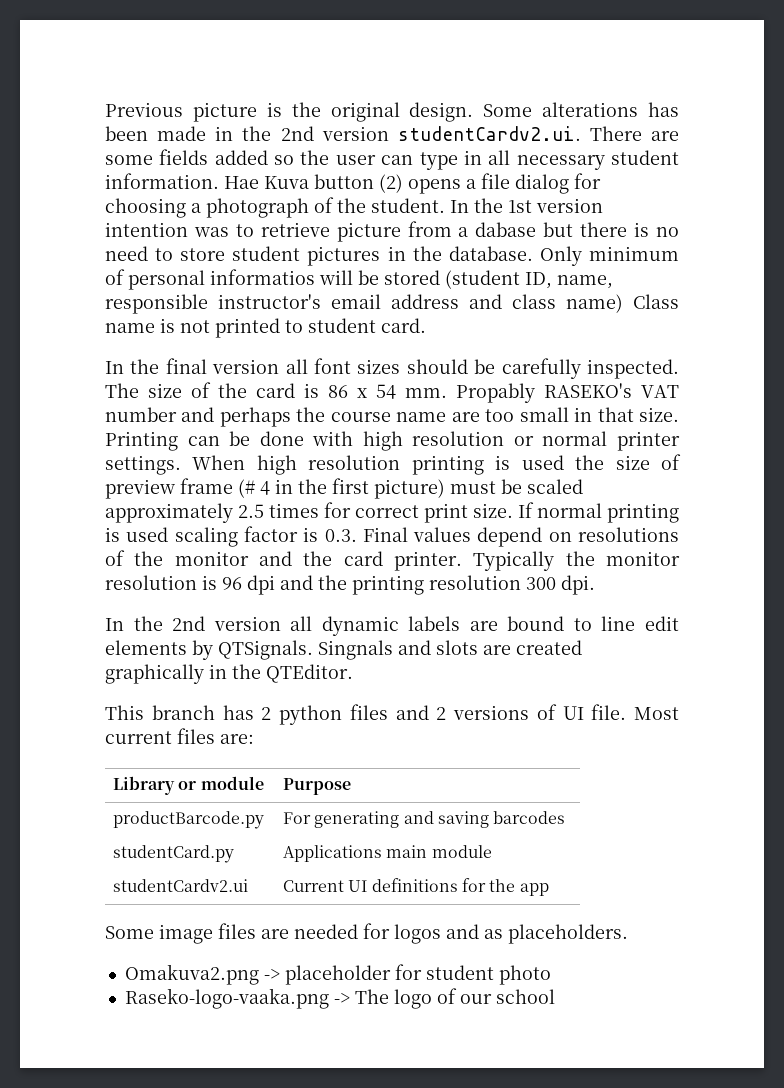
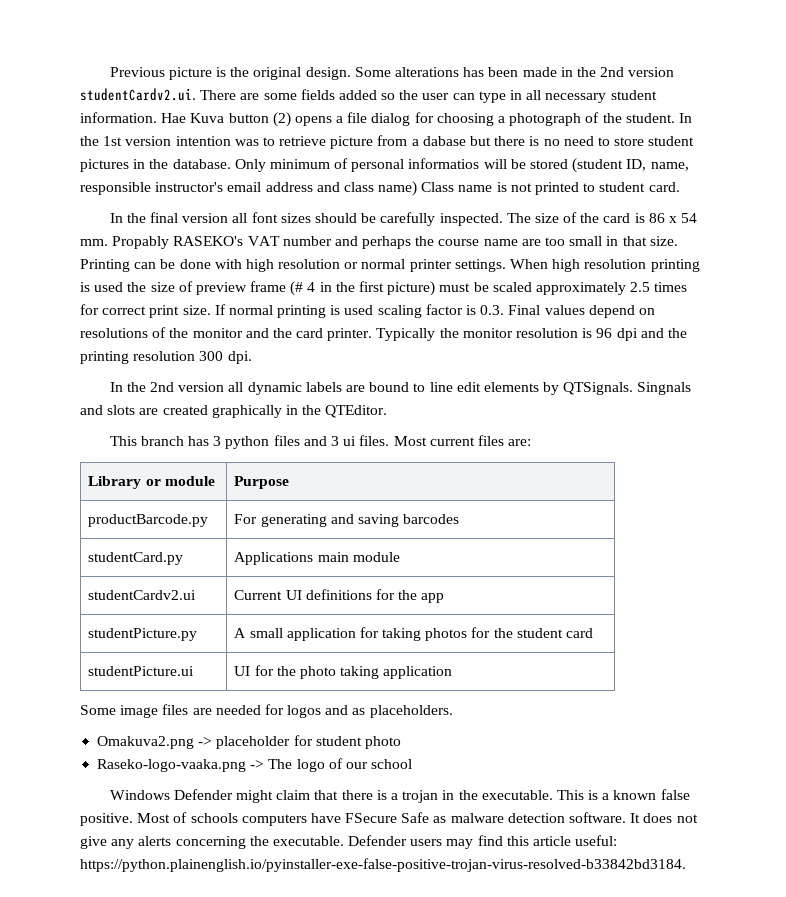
[261,707,272,720] 2 -> [213,436,222,446] 3
[436,704,627,720] 2 versions of UI file. -> [331,435,390,446] 3 ui files.
(549, 889) none -> [88,628,198,641] [234,627,594,641] [88,666,195,676] [234,665,453,679] // studentPicture.py | A small application for taking photos for the student card // studentPicture.ui | UI for the photo taking application
(555, 996) none -> [109,789,690,803] [80,812,698,826] [80,835,618,849] [80,858,686,872] // Windows Defender might claim that there is a trojan in the executable. This is a known false positive. Most of schools computers have FSecure Safe as malware detection software. It does not give any alerts concerning the executable. Defender users may find this article useful: https://python.plainenglish.io/pyinstaller-exe-false-positive-trojan-virus-resolved-b33842bd3184.

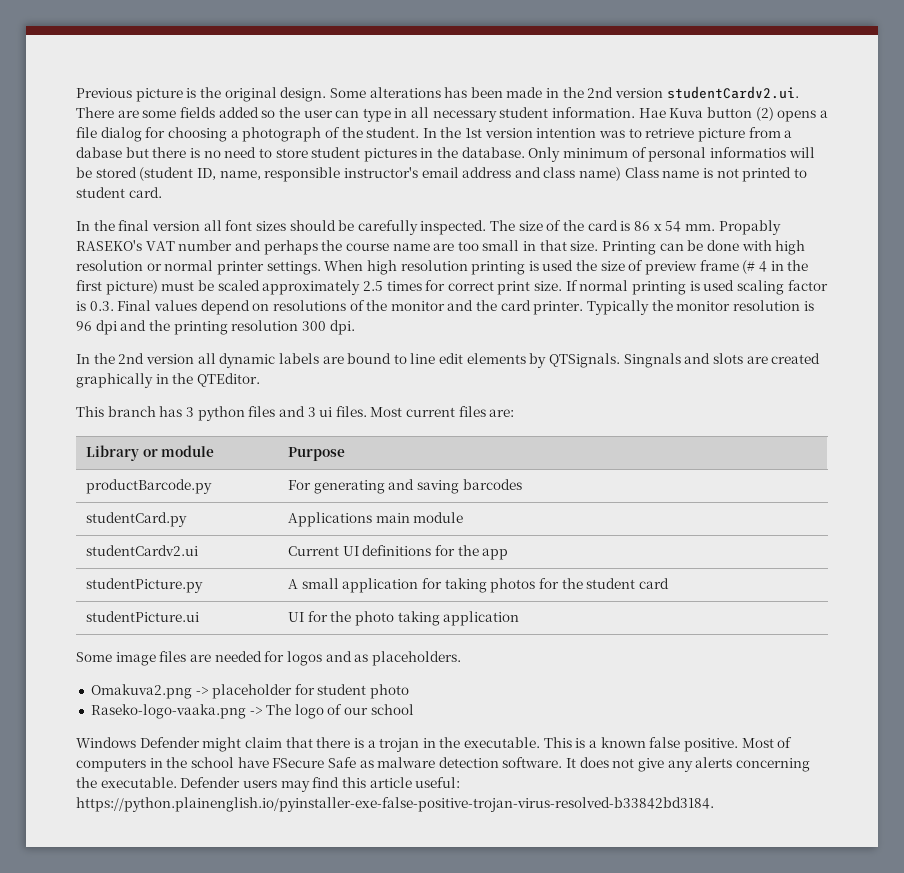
[190,813,307,826] schools computers -> [76,757,234,772] computers in the school

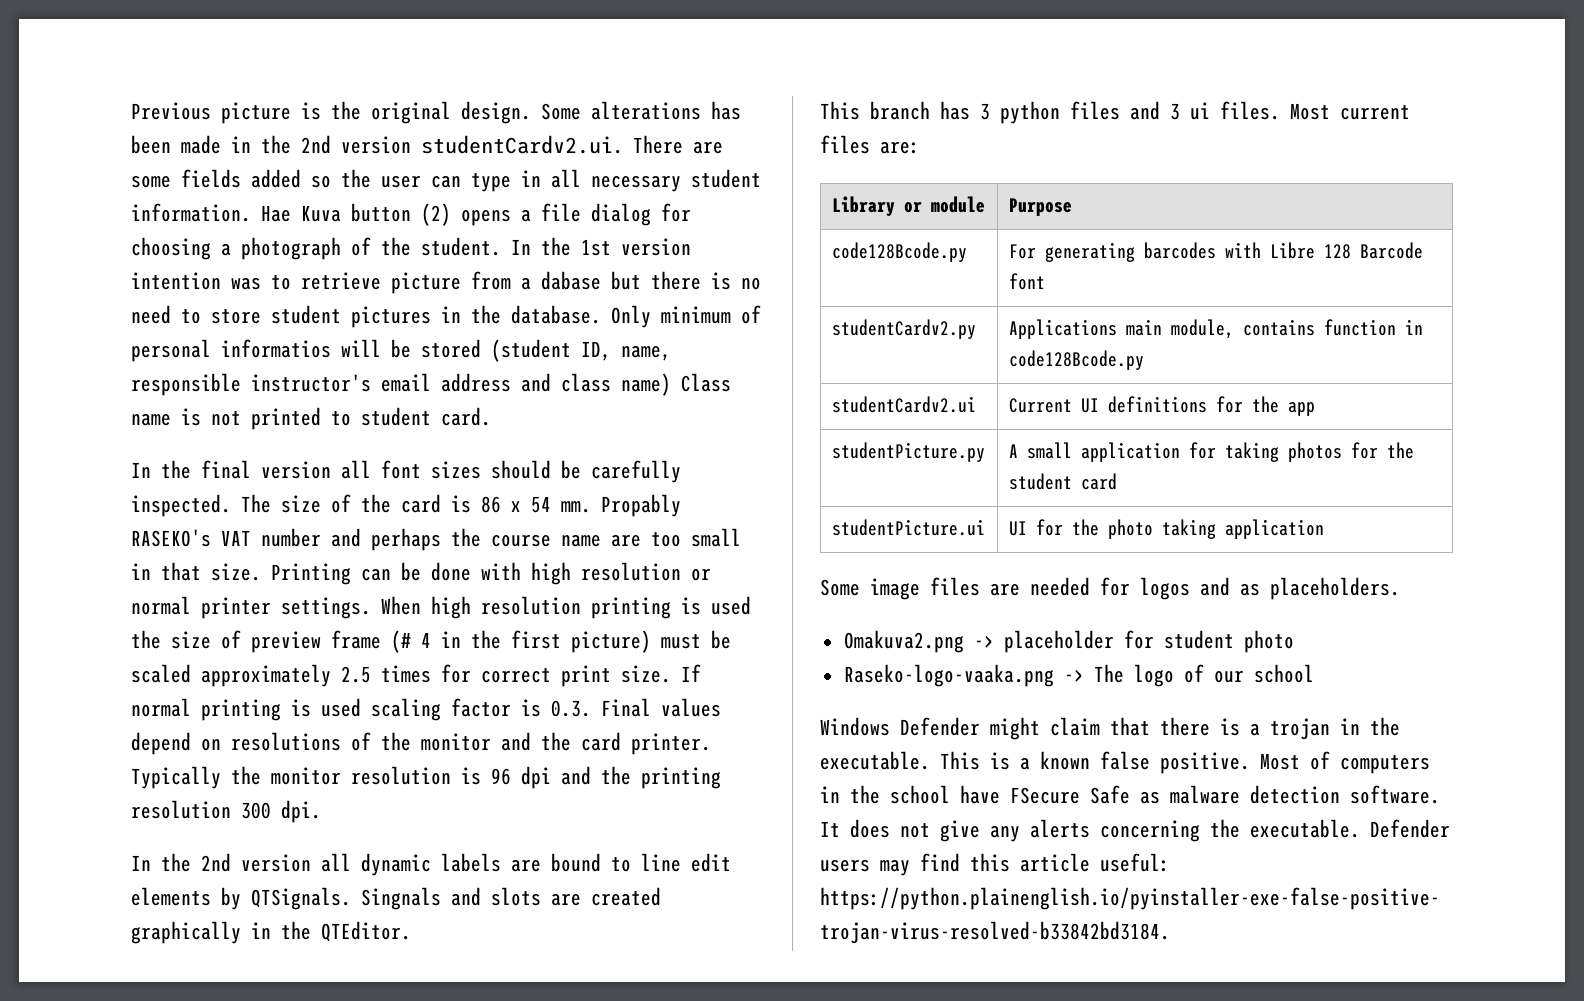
[86,479,213,494] productBarcode.py -> [831,242,967,262] code128Bcode.py
[388,479,460,494] and saving -> (1135, 252) none
[86,512,188,527] [288,512,464,527] // studentCard.py | Applications main module -> [1224,242,1423,259] [1008,273,1045,290] [831,319,976,339] [1008,319,1423,339] [1008,350,1144,370] with Libre 128 Barcode font // studentCardv2.py | Applications main module, contains function in code128Bcode.py

